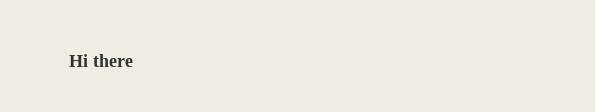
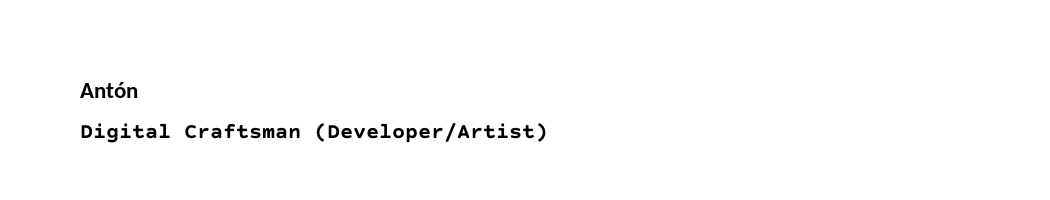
[69,54,133,67] Hi there -> [80,82,138,98] [80,122,548,143] Antón // Digital Craftsman (Developer/Artist)

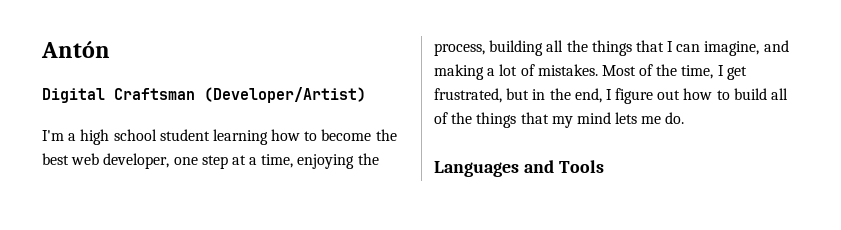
(548, 132) none -> [42,129,397,145] [42,153,379,169] [434,40,789,56] [434,64,747,80] [434,88,789,104] [434,112,685,128] [434,160,604,177] // I'm a high school student learning how to become the best web developer, one step at a time, enjoying the process, building all the things that I can imagine, and making a lot of mistakes. Most of the time, I get frustrated, but in the end, I figure out how to build all of the things that my mind lets me do. // Languages and Tools

